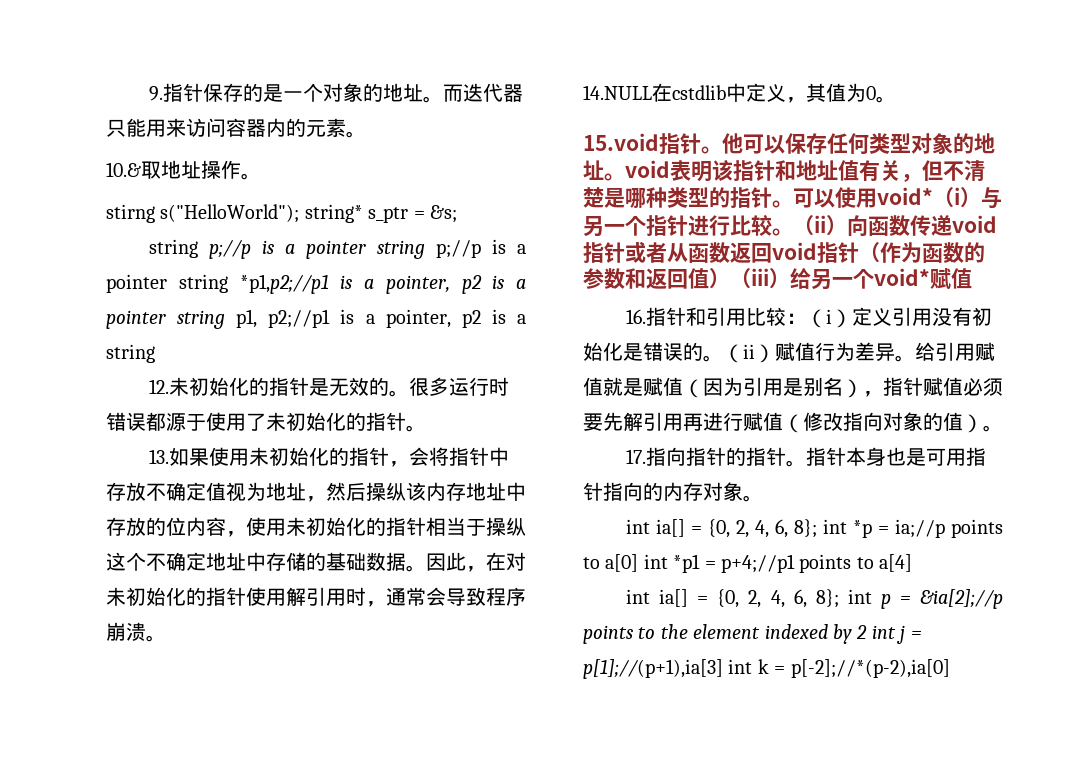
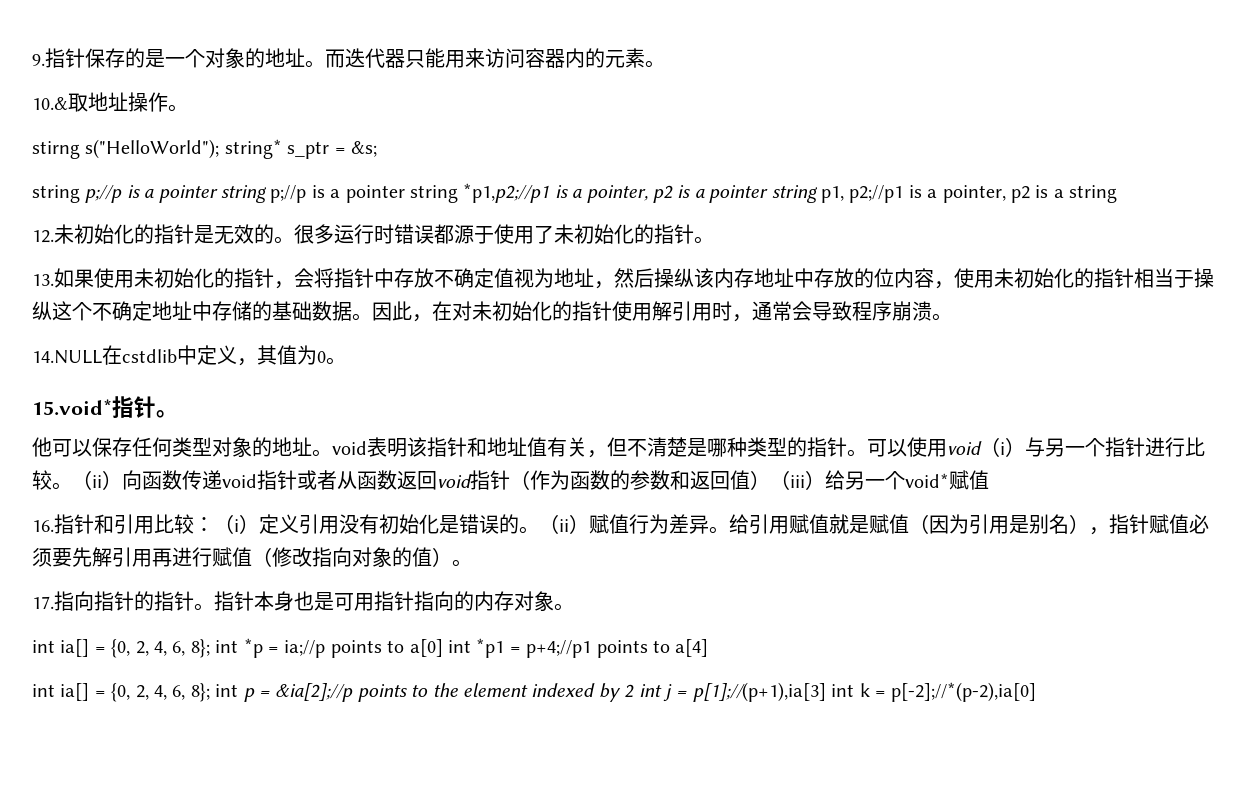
[583,133,722,154] 15.void指针。 -> [32,396,178,418] 15.void*指针。 //
[877,187,933,205] void* -> [947,441,982,455] void

